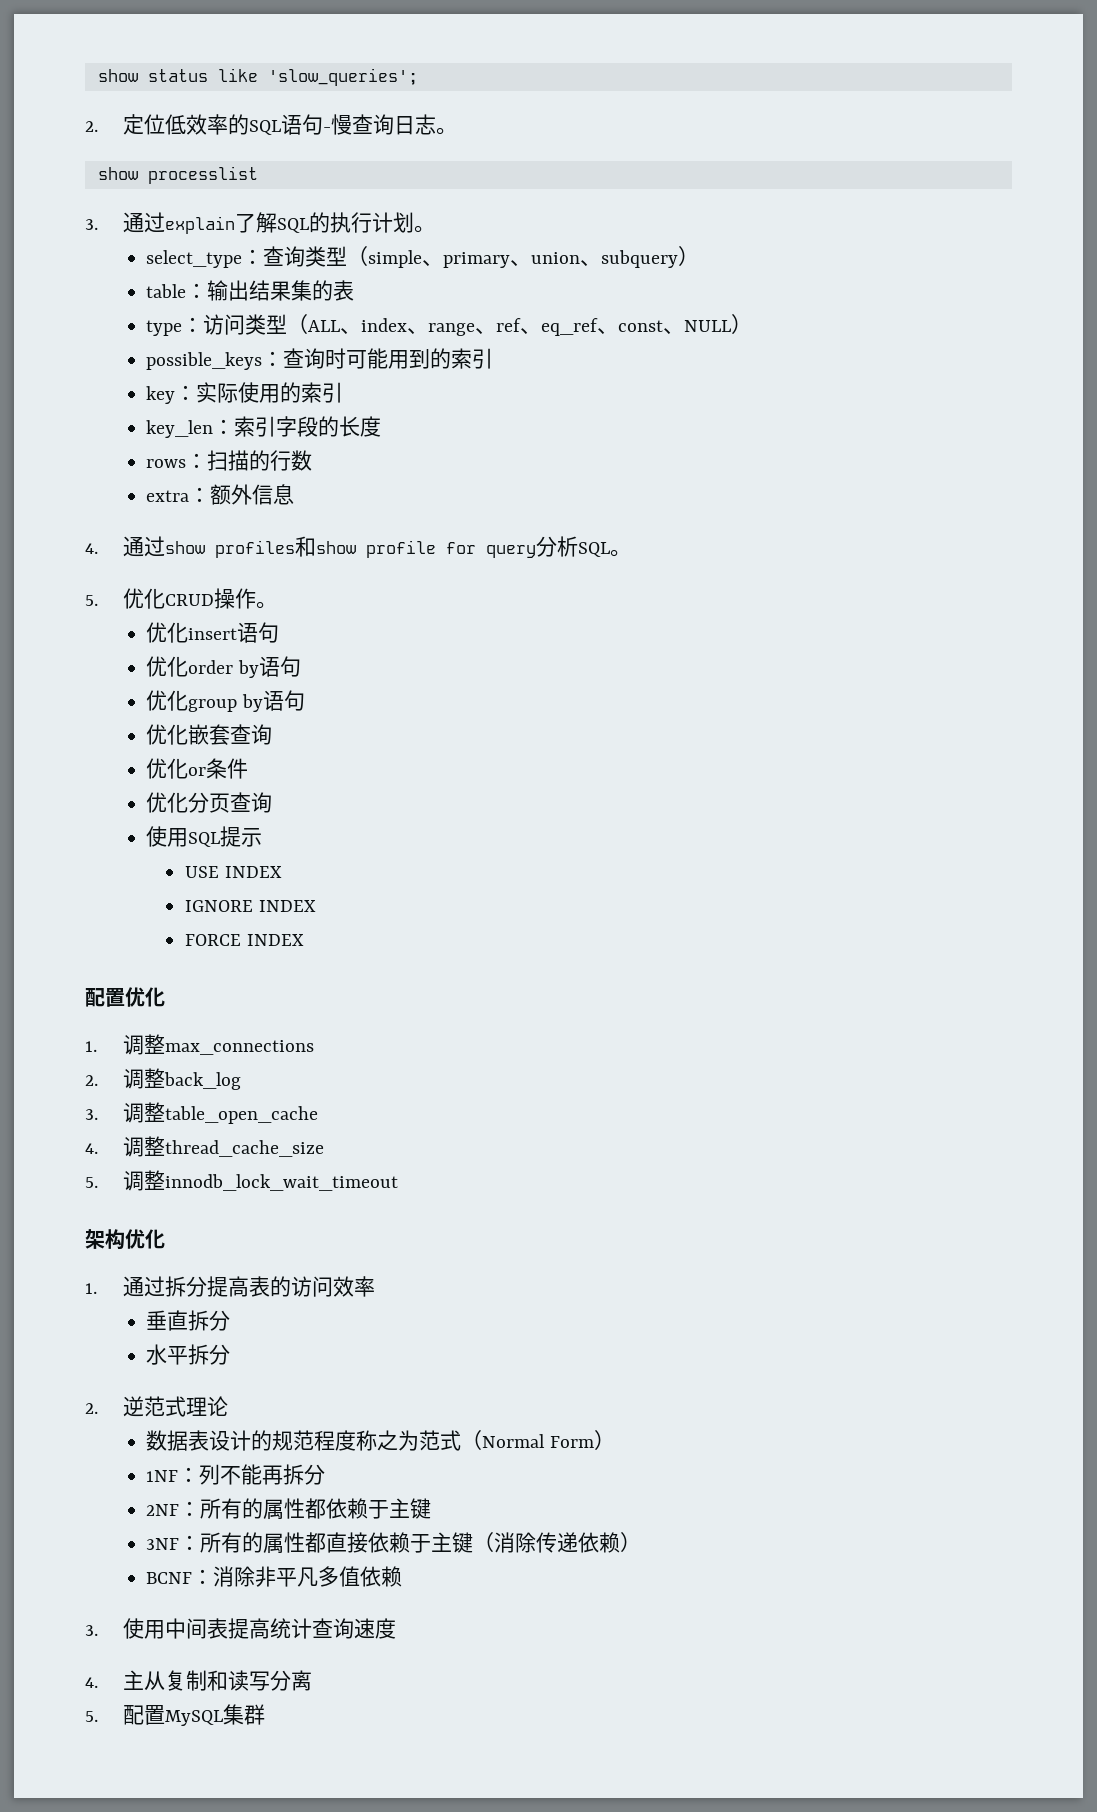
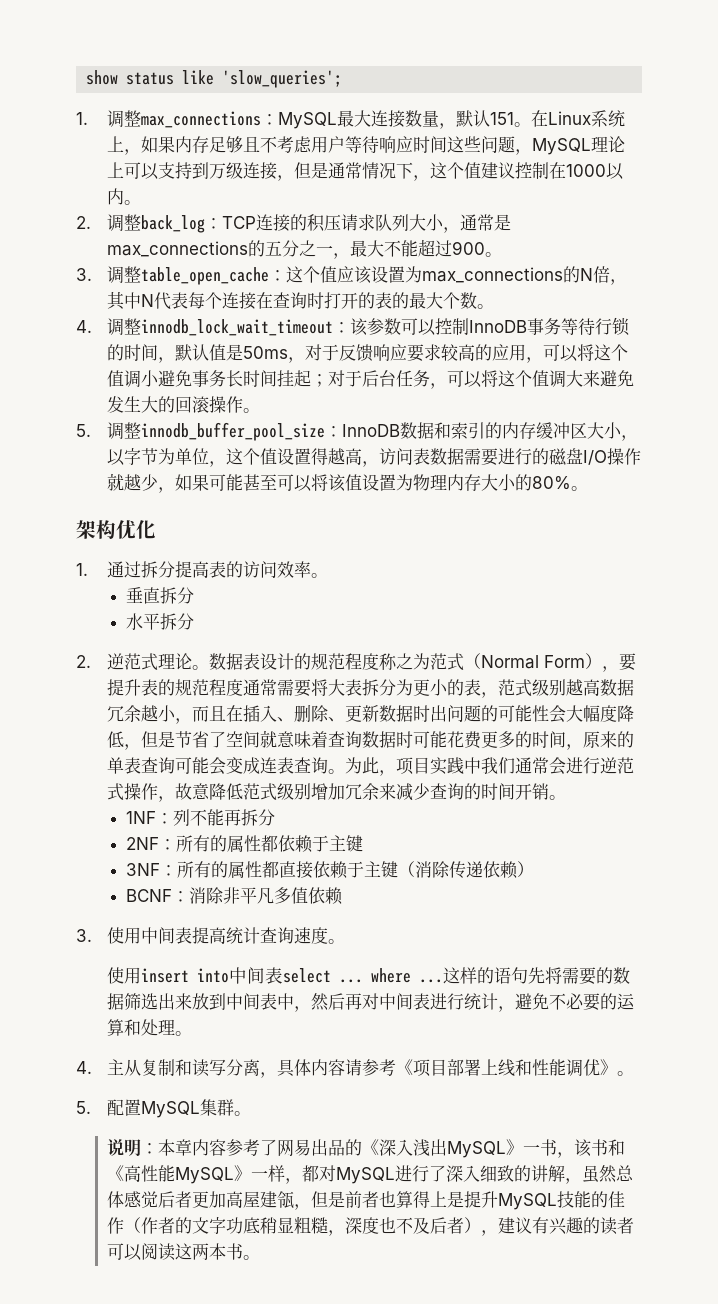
[85,114,458,135] [97,166,258,184] [85,212,436,234] [146,246,700,268] [146,280,355,301] [146,314,753,336] [146,348,494,370] [146,382,344,404] [146,416,382,438] [146,450,313,471] [146,484,295,505] [85,536,632,558] [85,588,278,609] [146,622,280,643] [146,656,302,678] [146,690,306,712] [146,724,273,745] [146,758,249,779] [146,792,273,813] [146,826,263,847] [184,866,282,878] [184,900,316,912] [184,934,304,946] [85,987,165,1007] [85,1034,315,1055] [85,1068,242,1090] [85,1102,319,1124] [85,1136,325,1157] [85,1170,399,1191] 2.定位低效率的SQL语句-慢查询日志。 // show processlist // 3.通过explain了解SQL的执行计划。 // select_type：查询类型（simple、primary、union、subquery） // table：输出结果集的表 // type：访问类型（ALL、index、range、ref、eq_ref、const、NULL） // possible_keys：查询时可能用到的索引 // key：实际使用的索引 // key_len：索引字段的长度 // rows：扫描的行数 // extra：额外信息 // 4.通过show profiles和show profile for query分析SQL。 // 5.优化CRUD操作。 // 优化insert语句 // 优化order by语句 // 优化group by语句 // 优化嵌套查询 // 优化or条件 // 优化分页查询 // 使用SQL提示 // USE INDEX // IGNORE INDEX // FORCE INDEX // 配置优化 // 1.调整max_connections // 2.调整back_log // 3.调整table_open_cache // 4.调整thread_cache_size // 5.调整innodb_lock_wait_timeout -> [76,110,626,129] [107,136,626,155] [107,162,625,181] [107,188,142,205] [76,214,512,233] [107,239,503,259] [76,266,628,285] [107,291,495,310] [76,317,631,336] [107,344,629,363] [107,370,635,389] [107,396,261,413] [76,422,639,441] [107,448,642,467] [107,473,589,493] 1.调整max_connections：MySQL最大连接数量，默认151。在Linux系统上，如果内存足够且不考虑用户等待响应时间这些问题，MySQL理论上可以支持到万级连接，但是通常情况下，这个值建议控制在1000以内。 // 2.调整back_log：TCP连接的积压请求队列大小，通常是max_connections的五分之一，最大不能超过900。 // 3.调整table_open_cache：这个值应该设置为max_connections的N倍，其中N代表每个连接在查询时打开的表的最大个数。 // 4.调整innodb_lock_wait_timeout：该参数可以控制InnoDB事务等待行锁的时间，默认值是50ms，对于反馈响应要求较高的应用，可以将这个值调小避免事务长时间挂起；对于后台任务，可以将这个值调大来避免发生大的回滚操作。 // 5.调整innodb_buffer_pool_size：InnoDB数据和索引的内存缓冲区大小，以字节为单位，这个值设置得越高，访问表数据需要进行的磁盘I/O操作就越少，如果可能甚至可以将该值设置为物理内存大小的80%。
(376, 1286) none -> [311,573,329,578] 。
(229, 1406) // -> [192,665,210,670] 。
(616, 1440) none -> [602,653,637,672] [107,679,635,698] [107,704,635,724] [107,730,635,750] [107,757,635,776] [107,783,567,802] ，要提升表的规范程度通常需要将大表拆分为更小的表，范式级别越高数据冗余越小，而且在插入、删除、更新数据时出问题的可能性会大幅度降低，但是节省了空间就意味着查询数据时可能花费更多的时间，原来的单表查询可能会变成连表查询。为此，项目实践中我们通常会进行逆范式操作，故意降低范式级别增加冗余来减少查询的时间开销。
(397, 1628) none -> [328,939,346,944] [107,967,631,985] [107,993,636,1012] [107,1019,193,1036] 。 // 使用insert into中间表select ... where ...这样的语句先将需要的数据筛选出来放到中间表中，然后再对中间表进行统计，避免不必要的运算和处理。
[85,1704,266,1726] // 5.配置MySQL集群 -> [260,1059,635,1078] [76,1099,252,1118] [107,1139,626,1158] [107,1165,635,1184] [107,1191,626,1210] [107,1216,635,1236] [107,1243,261,1261] ，具体内容请参考《项目部署上线和性能调优》。 // 5.配置MySQL集群。 // 说明：本章内容参考了网易出品的《深入浅出MySQL》一书，该书和《高性能MySQL》一样，都对MySQL进行了深入细致的讲解，虽然总体感觉后者更加高屋建瓴，但是前者也算得上是提升MySQL技能的佳作（作者的文字功底稍显粗糙，深度也不及后者），建议有兴趣的读者可以阅读这两本书。

